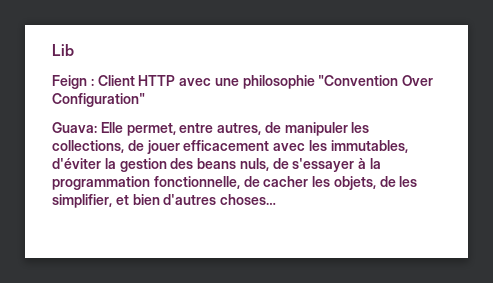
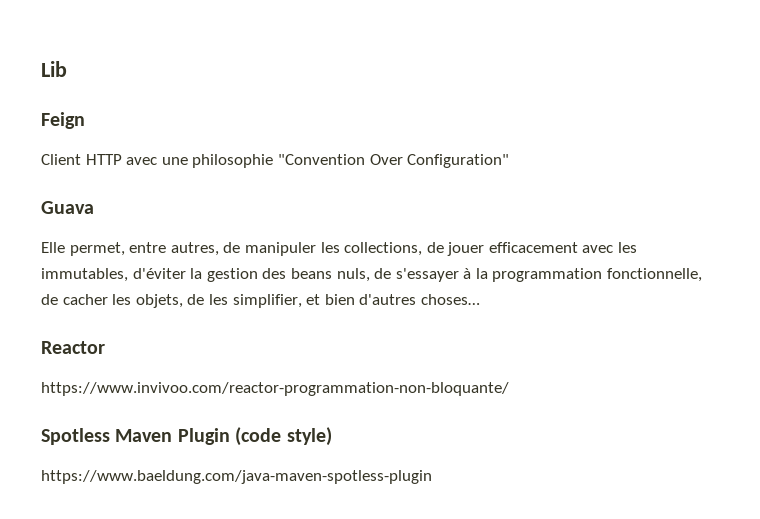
[90,78,94,86] : -> (85, 120) //
[52,122,97,133] Guava: -> [41,201,94,214] Guava //
(277, 199) none -> [41,341,105,354] [41,382,509,396] [41,427,332,446] [41,470,432,484] // Reactor // https://www.invivoo.com/reactor-programmation-non-bloquante/ // Spotless Maven Plugin (code style) // https://www.baeldung.com/java-maven-spotless-plugin

